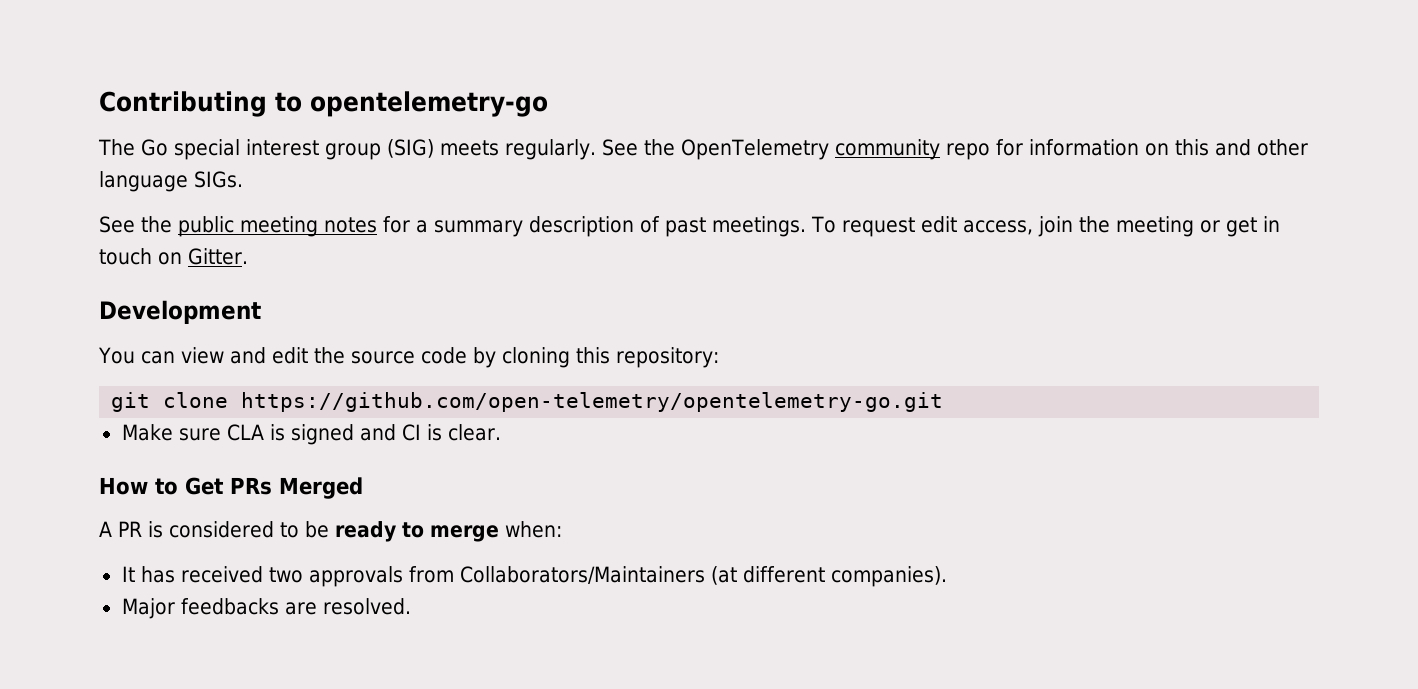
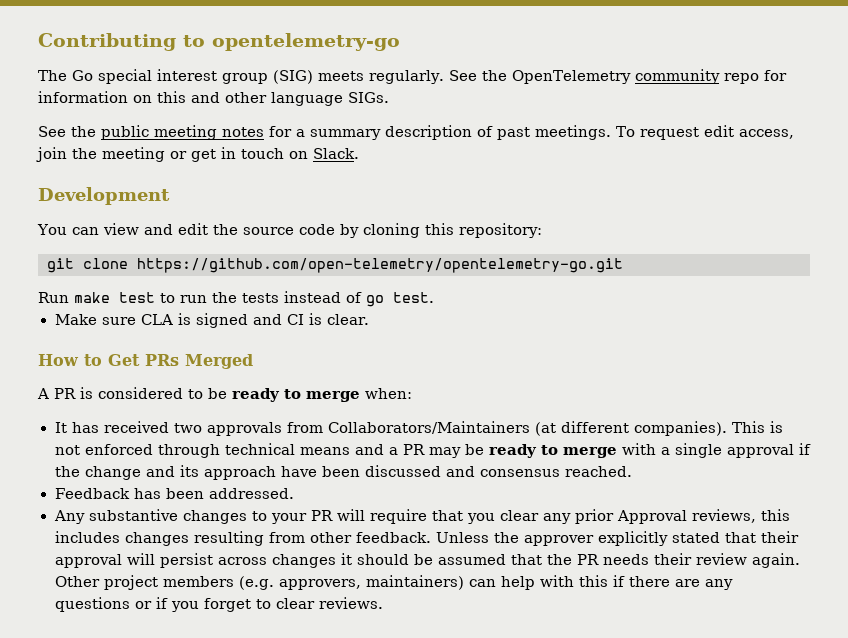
[188,248,248,265] Gitter. -> [313,148,359,159] Slack.
(944, 402) none -> [38,291,434,307] // Run make test to run the tests instead of go test.
[121,598,411,619] // Major feedbacks are resolved. -> [731,421,783,433] [54,443,811,458] [54,465,632,480] [54,488,294,499] [53,509,790,524] [54,531,799,546] [54,553,800,568] [54,575,733,590] [54,597,383,612] This is not enforced through technical means and a PR may be ready to merge with a single approval if the change and its approach have been discussed and consensus reached. // Feedback has been addressed. // Any substantive changes to your PR will require that you clear any prior Approval reviews, this includes changes resulting from other feedback. Unless the approver explicitly stated that their approval will persist across changes it should be assumed that the PR needs their review again. Other project members (e.g. approvers, maintainers) can help with this if there are any questions or if you forget to clear reviews.

